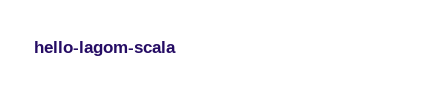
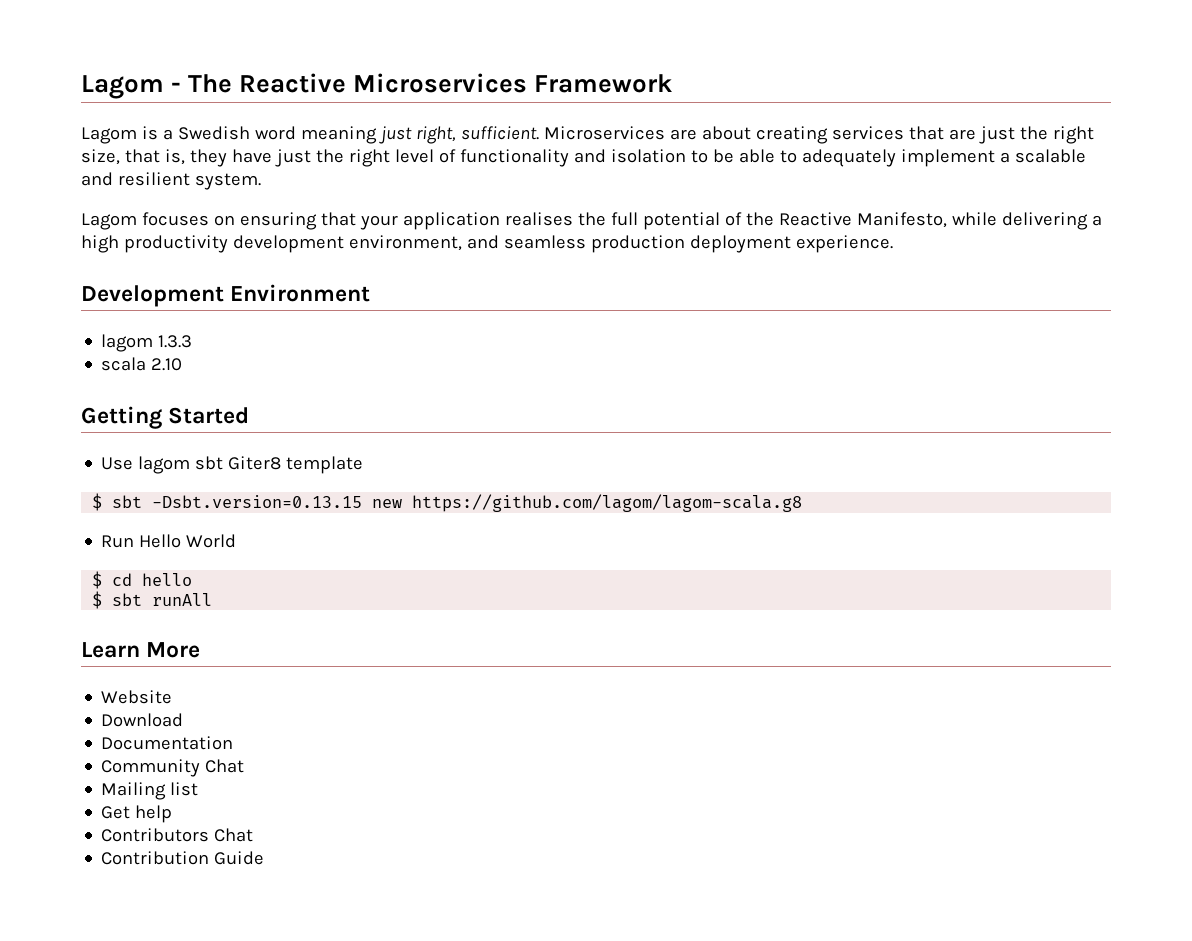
[34,41,176,56] hello-lagom-scala -> [81,73,673,99] [81,126,1094,144] [81,149,1086,167] [81,172,261,190] [81,212,1102,230] [81,235,893,253] [81,284,371,307] [101,334,193,352] [101,357,183,371] [81,406,250,429] [101,456,364,474] [92,493,803,512] [101,534,237,548] [92,571,193,589] [92,591,213,609] [81,642,201,658] [101,690,173,704] [101,713,184,727] [101,736,234,750] [101,759,245,777] [101,782,199,800] [101,805,173,823] [101,828,254,842] [101,851,265,865] Lagom - The Reactive Microservices Framework // Lagom is a Swedish word meaning just right, sufficient. Microservices are about creating services that are just the right size, that is, they have just the right level of functionality and isolation to be able to adequately implement a scalable and resilient system. // Lagom focuses on ensuring that your application realises the full potential of the Reactive Manifesto, while delivering a high productivity development environment, and seamless production deployment experience. // Development Environment // lagom 1.3.3 // scala 2.10 // Getting Started // Use lagom sbt Giter8 template // $ sbt -Dsbt.version=0.13.15 new https://github.com/lagom/lagom-scala.g8 // Run Hello World // $ cd hello // $ sbt runAll // Learn More // Website // Download // Documentation // Community Chat // Mailing list // Get help // Contributors Chat // Contribution Guide

